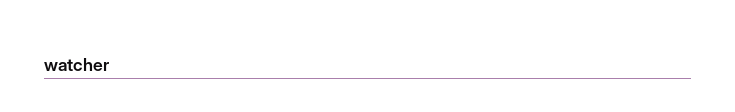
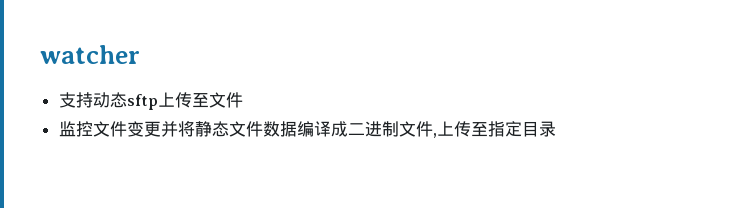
(109, 64) none -> [58,92,243,110] [58,121,556,138] // 支持动态sftp上传至文件 // 监控文件变更并将静态文件数据编译成二进制文件,上传至指定目录

